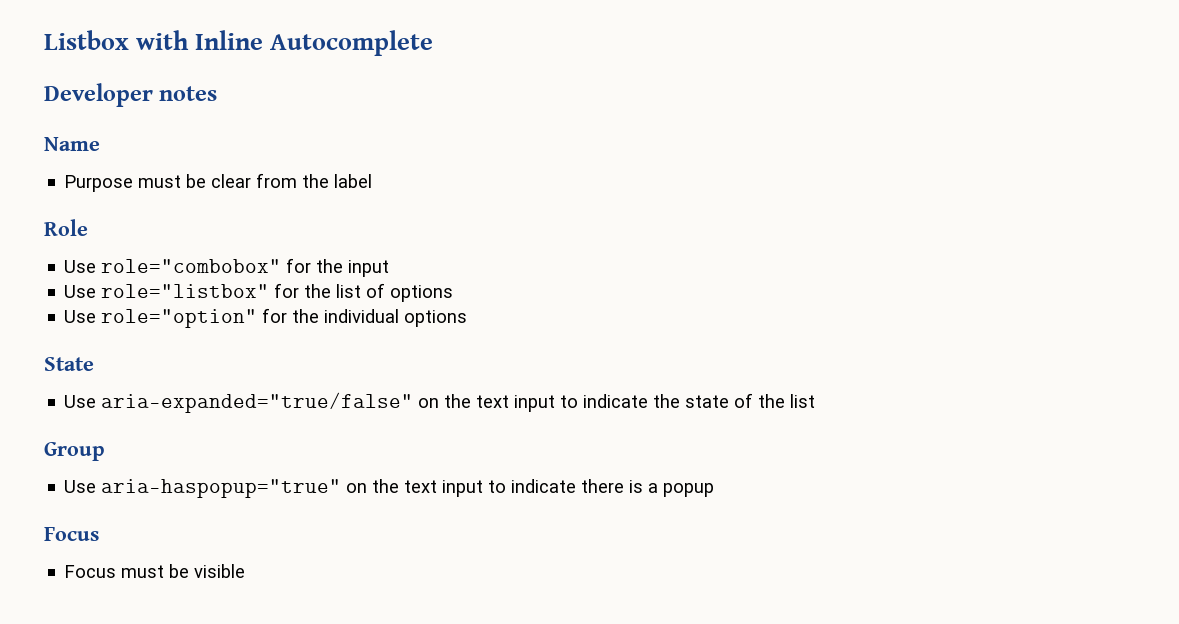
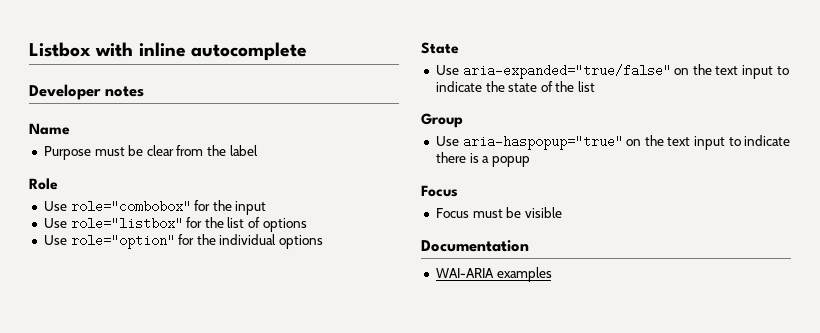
[195,30,434,56] Inline Autocomplete -> [138,42,307,61] inline autocomplete
(246, 571) none -> [421,240,529,252] [435,267,552,282] // Documentation // WAI-ARIA examples

